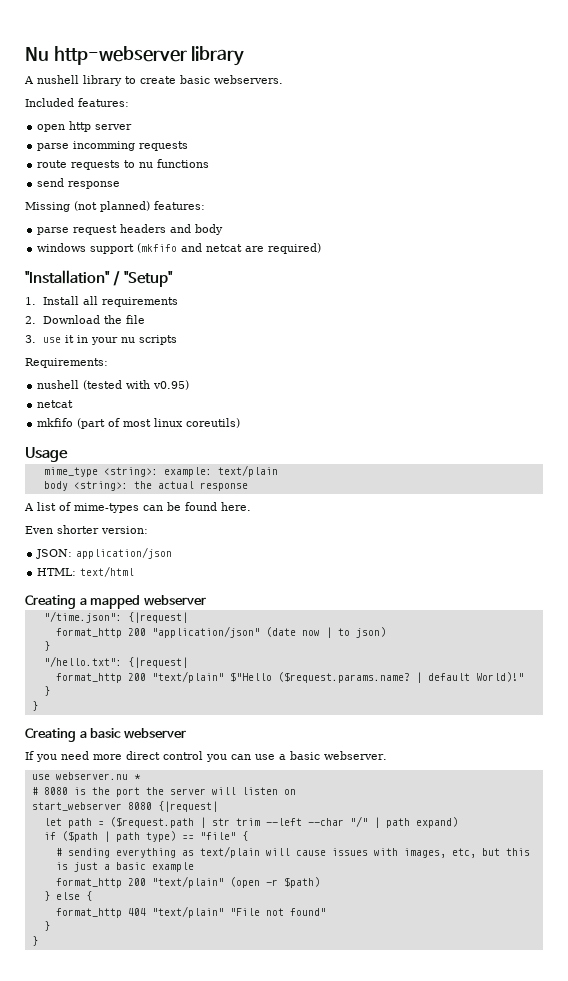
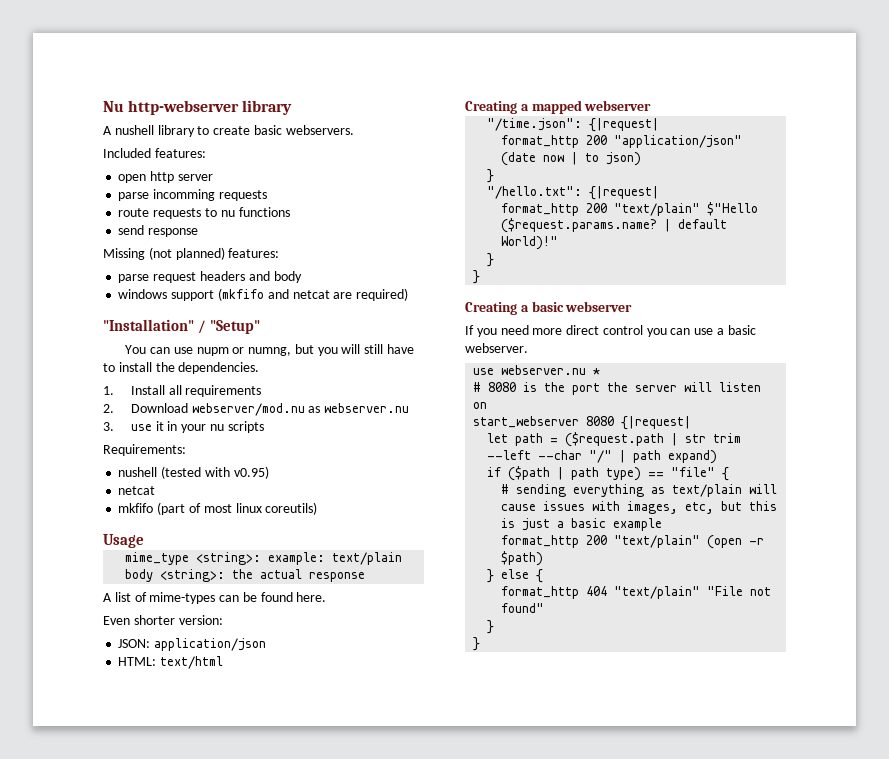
(174, 279) none -> [125,344,415,356] [103,362,260,374] // You can use nupm or numng, but you will still have to install the dependencies.
[104,315,146,324] the file -> [191,403,410,416] webserver/mod.nu as webserver.nu

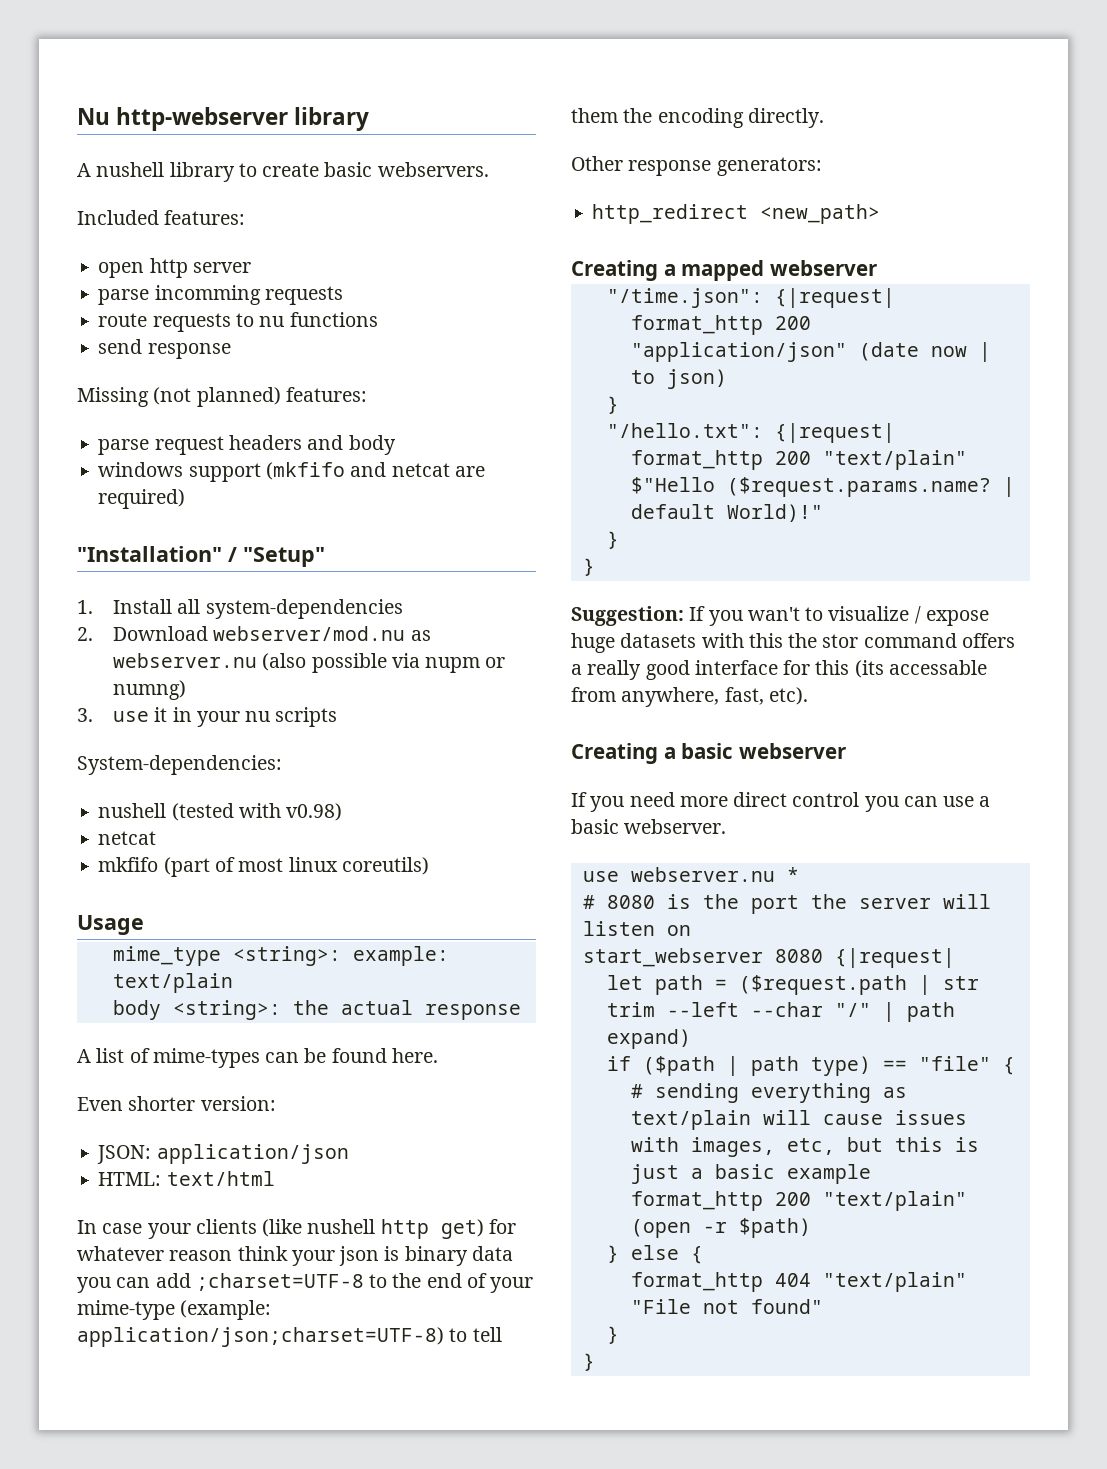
[125,344,415,356] [103,362,260,374] // You can use nupm or numng, but you will still have to install the dependencies. -> (325, 557) none
[185,385,262,397] requirements -> [205,599,403,619] system-dependencies
(410, 408) none -> [262,653,506,673] [112,680,186,700] (also possible via nupm or numng)
[103,444,186,456] Requirements: -> [77,755,282,775] System-dependencies:
[233,466,269,479] v0.95) -> [286,803,343,821] v0.98)
(224, 662) none -> [77,1219,516,1239] [77,1246,513,1266] [77,1273,534,1293] [77,1300,272,1320] [77,1327,502,1347] [571,108,824,128] [571,156,822,176] [592,204,881,224] // In case your clients (like nushell http get) for whatever reason think your json is binary data you can add ;charset=UTF-8 to the end of your mime-type (example: application/json;charset=UTF-8) to tell them the encoding directly. // Other response generators: // http_redirect <new_path>
(481, 277) none -> [571,606,989,626] [571,633,1015,653] [571,660,987,680] [571,687,808,707] // Suggestion: If you wan't to visualize / expose huge datasets with this the stor command offers a really good interface for this (its accessable from anywhere, fast, etc).

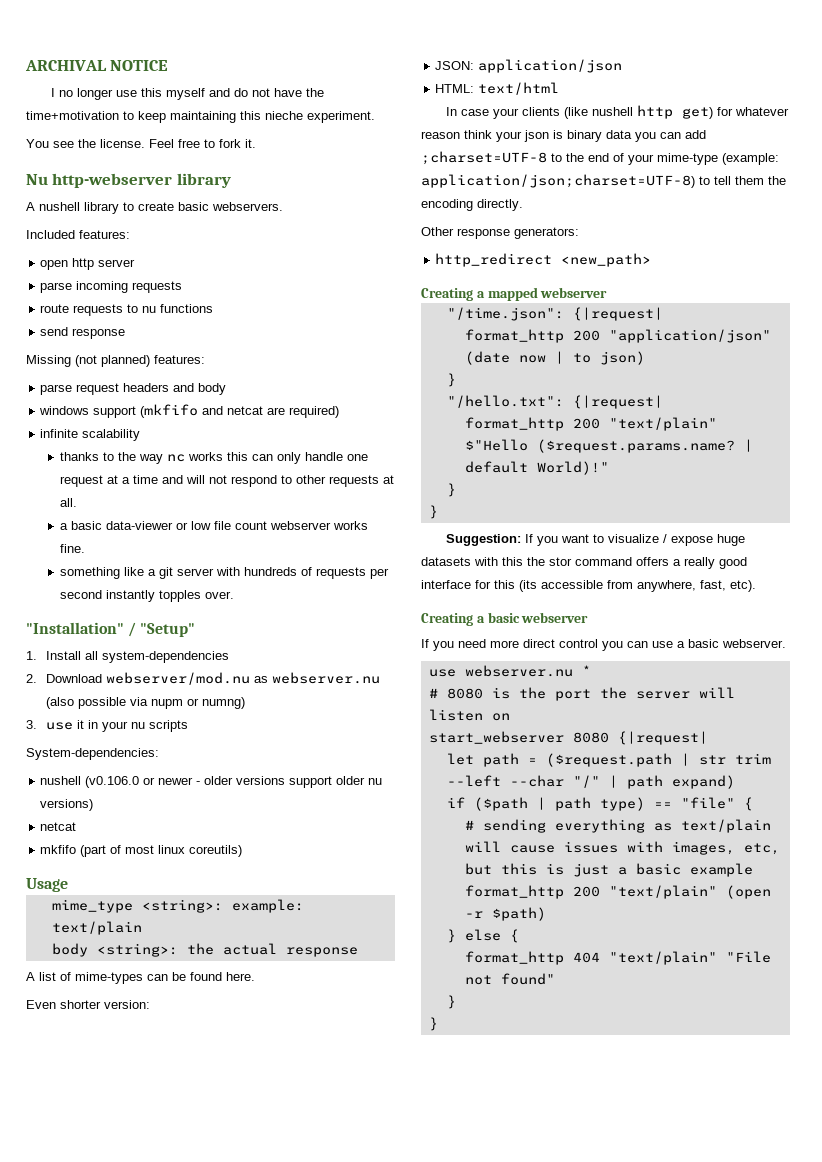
(77, 116) none -> [25,60,169,71] [50,88,324,100] [26,111,375,123] [26,139,256,148] ARCHIVAL NOTICE // I no longer use this myself and do not have the time+motivation to keep maintaining this nieche experiment. // You see the license. Feel free to fork it. //
[154,285,261,305] incomming -> [76,281,129,293] incoming
(186, 499) none -> [40,429,141,441] [59,452,368,464] [59,475,394,487] [59,498,77,507] [59,521,368,530] [59,544,85,553] [59,567,389,579] [59,590,234,602] // infinite scalability // thanks to the way nc works this can only handle one request at a time and will not respond to other requests at all. // a basic data-viewer or low file count webserver works fine. // something like a git server with hundreds of requests per second instantly topples over.
[171,803,343,821] (tested with v0.98) -> [85,776,383,788] [40,799,94,811] (v0.106.0 or newer - older versions support older nu versions)
[747,607,800,621] wan't -> [560,534,589,543] want
[888,660,987,675] accessable -> [541,580,603,589] accessible

